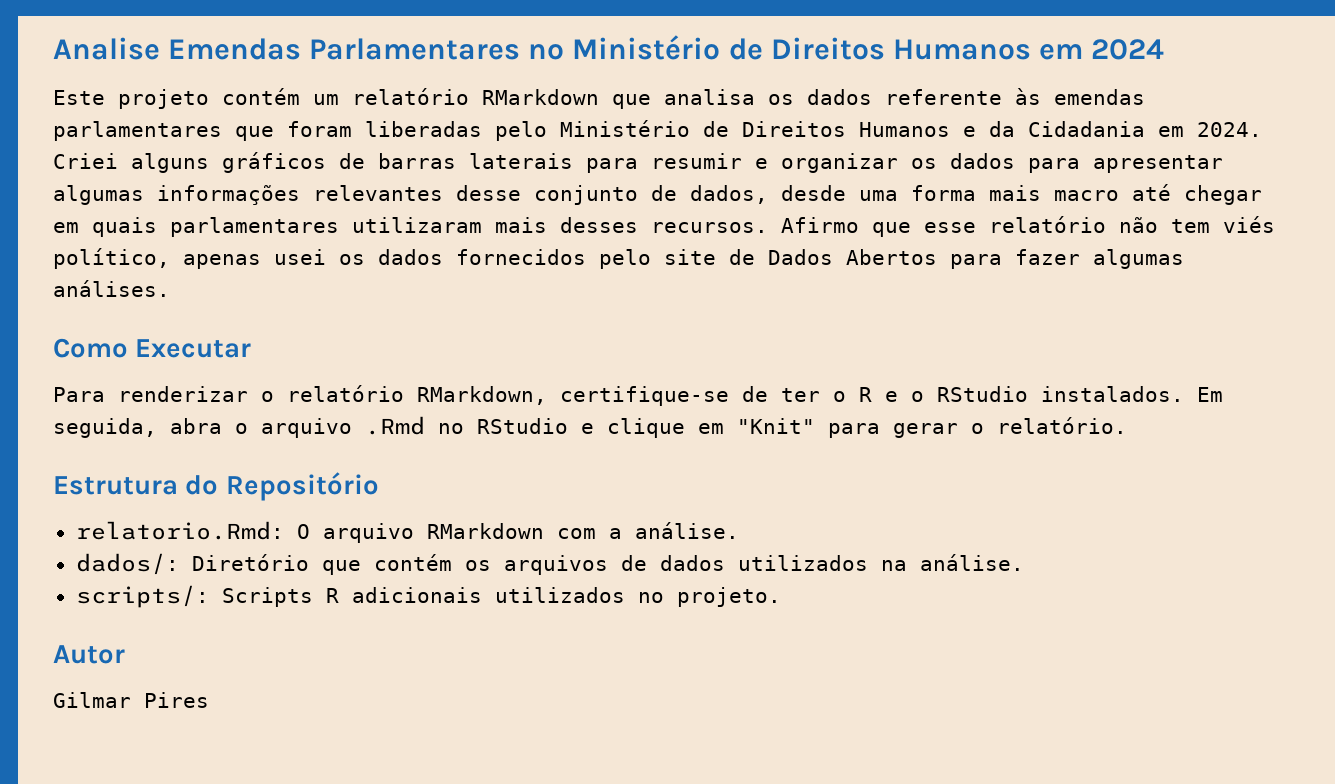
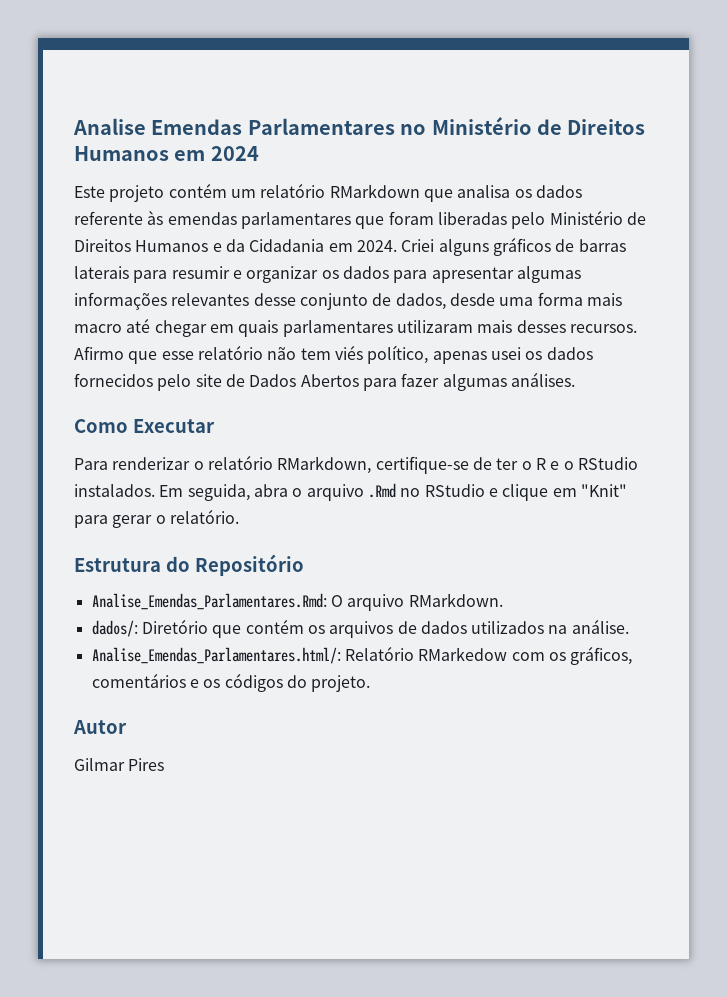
[75,521,284,540] relatorio.Rmd: -> [91,593,327,610] Analise_Emendas_Parlamentares.Rmd:
[426,522,739,539] RMarkdown com a análise. -> [408,593,503,607] RMarkdown.
[75,585,664,608] scripts/: Scripts R adicionais utilizados no -> [91,646,633,665] [91,673,307,692] Analise_Emendas_Parlamentares.html/: Relatório RMarkedow com os gráficos, comentários e os códigos do

